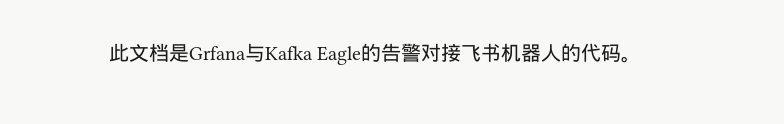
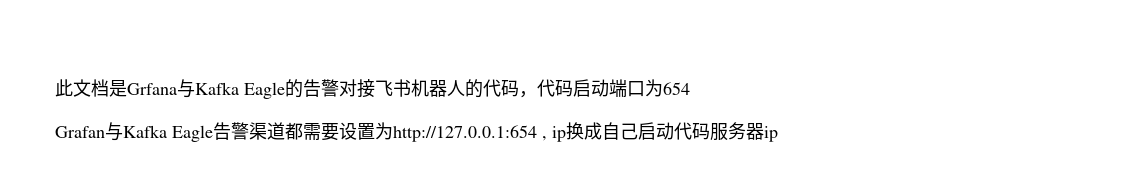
[621,56,642,63] 。 -> [519,79,690,98] [55,122,778,142] ，代码启动端口为654 // Grafan与Kafka Eagle告警渠道都需要设置为http://127.0.0.1:654 , ip换成自己启动代码服务器ip

